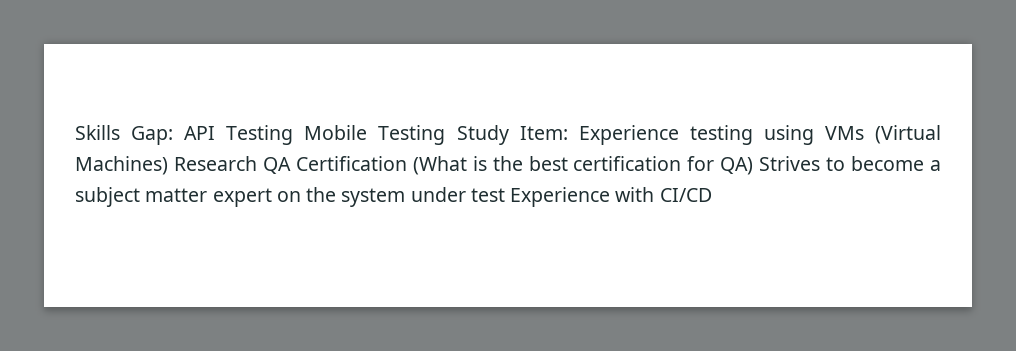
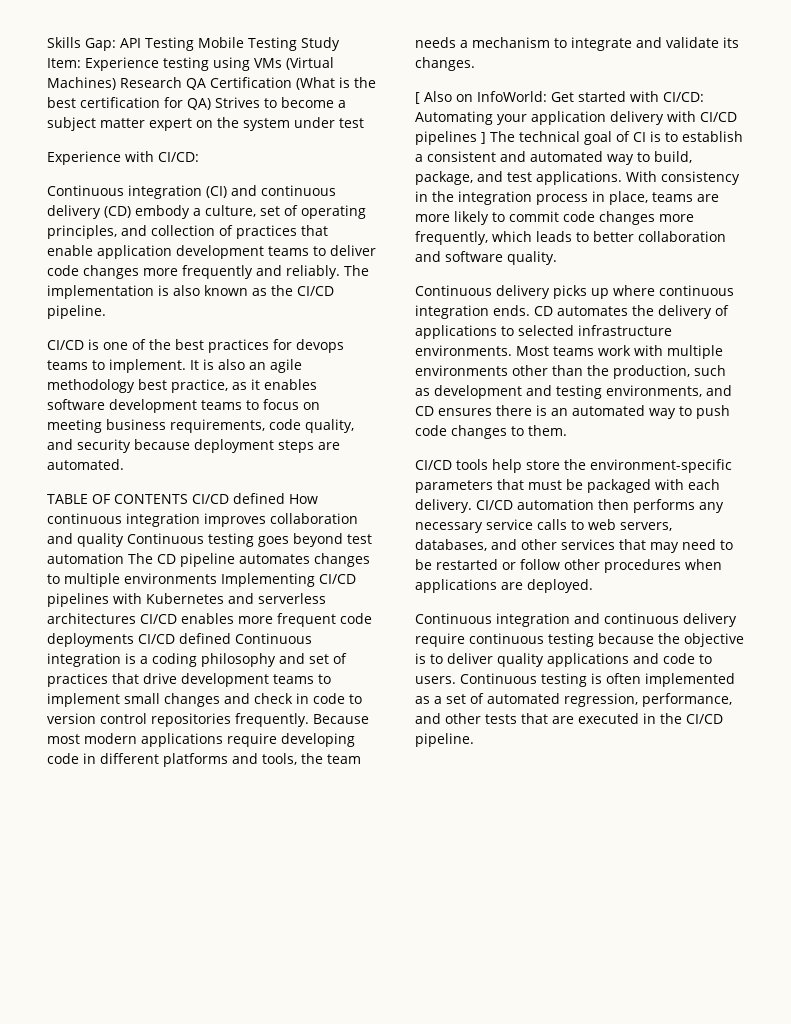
(505, 195) none -> (364, 123) //
[659,188,712,202] CI/CD -> [158,152,199,162] [47,185,336,199] [47,205,366,219] [47,225,328,239] [47,245,376,259] [47,265,369,279] [47,285,334,299] [47,305,106,319] [47,339,344,353] [47,359,302,373] [47,379,317,393] [47,399,320,413] [47,419,354,433] [47,439,340,453] [47,459,124,470] [47,493,318,504] [47,513,358,527] [47,533,372,547] [47,553,370,567] [47,573,356,587] [47,593,326,607] [47,613,372,627] [47,633,312,647] [47,653,347,667] [47,673,331,687] [47,693,362,707] [47,713,369,727] [47,733,355,747] [47,753,361,767] [415,37,739,51] [415,57,475,71] [415,91,704,104] [415,111,737,125] [415,131,743,145] [415,151,692,165] [415,171,740,185] [415,191,719,205] [415,211,694,225] [415,231,726,245] [415,251,557,265] [415,285,734,299] [415,305,729,319] [415,325,672,339] [415,345,723,359] [415,365,726,379] [415,385,732,399] [415,405,730,419] [415,425,567,439] [415,459,732,473] [415,479,720,493] [415,499,724,513] [415,519,672,533] [415,539,733,553] [415,559,722,573] [415,579,593,593] [415,613,737,627] [415,633,744,647] [415,653,712,667] [415,673,735,687] [415,693,732,707] [415,713,723,724] [415,733,474,747] CI/CD: // Continuous integration (CI) and continuous delivery (CD) embody a culture, set of operating principles, and collection of practices that enable application development teams to deliver code changes more frequently and reliably. The implementation is also known as the CI/CD pipeline. // CI/CD is one of the best practices for devops teams to implement. It is also an agile methodology best practice, as it enables software development teams to focus on meeting business requirements, code quality, and security because deployment steps are automated. // TABLE OF CONTENTS CI/CD defined How continuous integration improves collaboration and quality Continuous testing goes beyond test automation The CD pipeline automates changes to multiple environments Implementing CI/CD pipelines with Kubernetes and serverless architectures CI/CD enables more frequent code deployments CI/CD defined Continuous integration is a coding philosophy and set of practices that drive development teams to implement small changes and check in code to version control repositories frequently. Because most modern applications require developing code in different platforms and tools, the team needs a mechanism to integrate and validate its changes. // [ Also on InfoWorld: Get started with CI/CD: Automating your application delivery with CI/CD pipelines ] The technical goal of CI is to establish a consistent and automated way to build, package, and test applications. With consistency in the integration process in place, teams are more likely to commit code changes more frequently, which leads to better collaboration and software quality. // Continuous delivery picks up where continuous integration ends. CD automates the delivery of applications to selected infrastructure environments. Most teams work with multiple environments other than the production, such as development and testing environments, and CD ensures there is an automated way to push code changes to them. // CI/CD tools help store the environment-specific parameters that must be packaged with each delivery. CI/CD automation then performs any necessary service calls to web servers, databases, and other services that may need to be restarted or follow other procedures when applications are deployed. // Continuous integration and continuous delivery require continuous testing because the objective is to deliver quality applications and code to users. Continuous testing is often implemented as a set of automated regression, performance, and other tests that are executed in the CI/CD pipeline.

